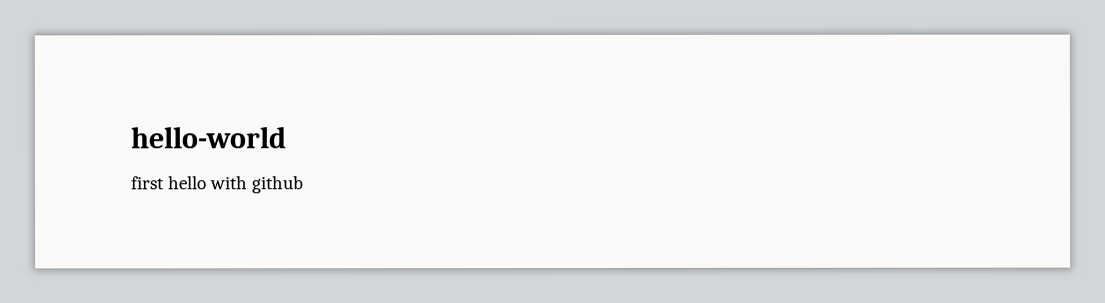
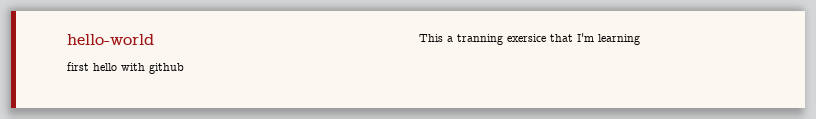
(305, 184) none -> [419,33,640,45] // This a tranning exersice that I'm learning

